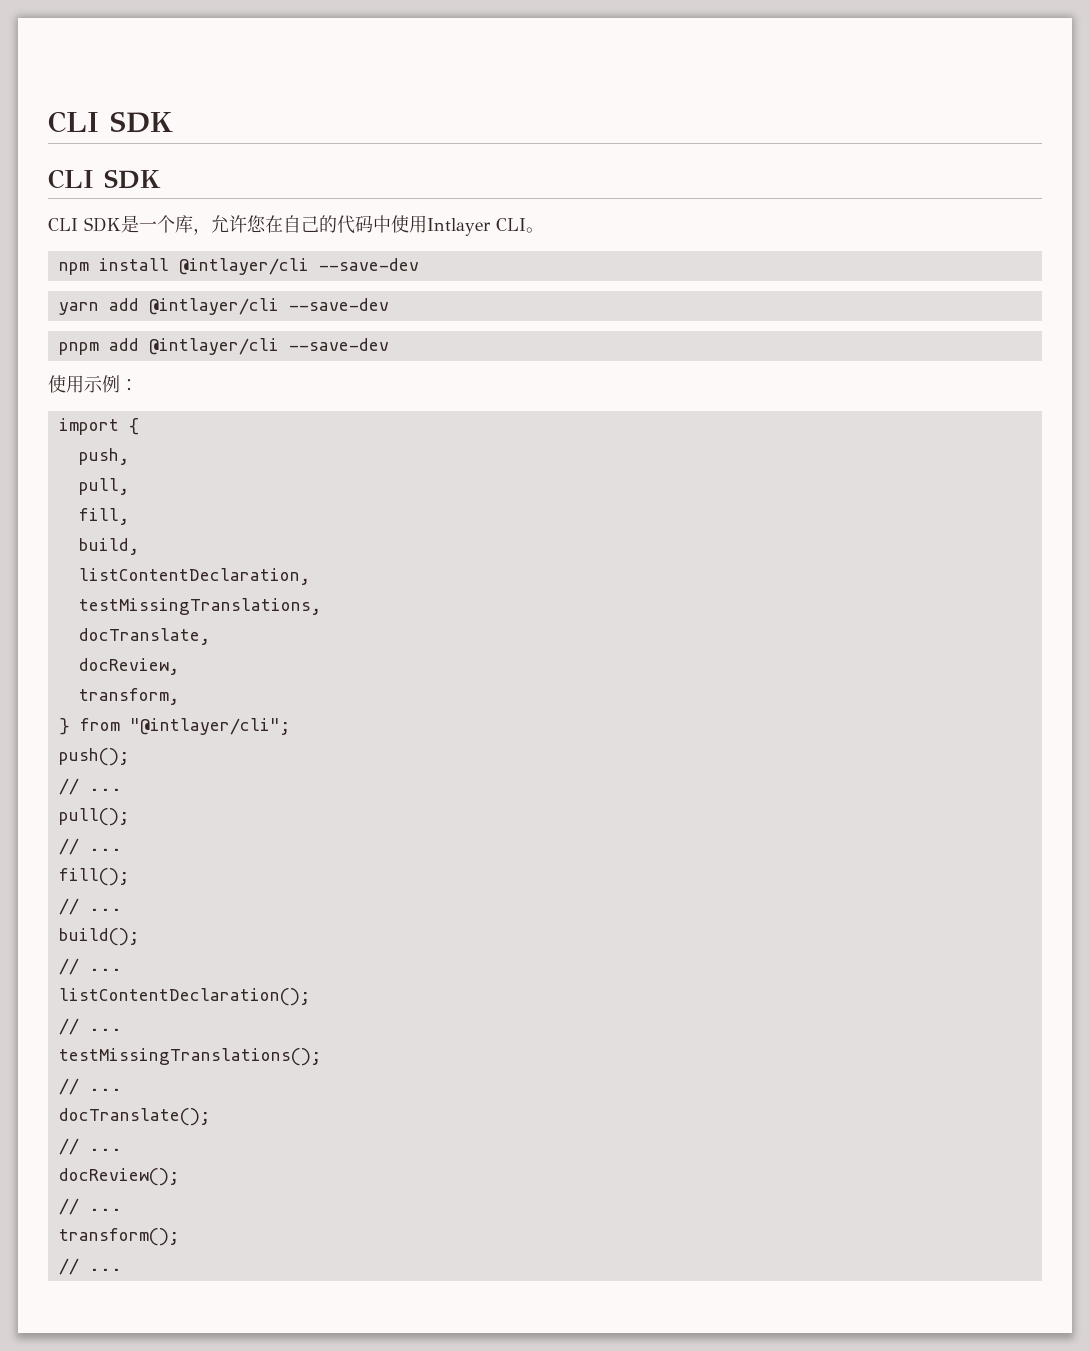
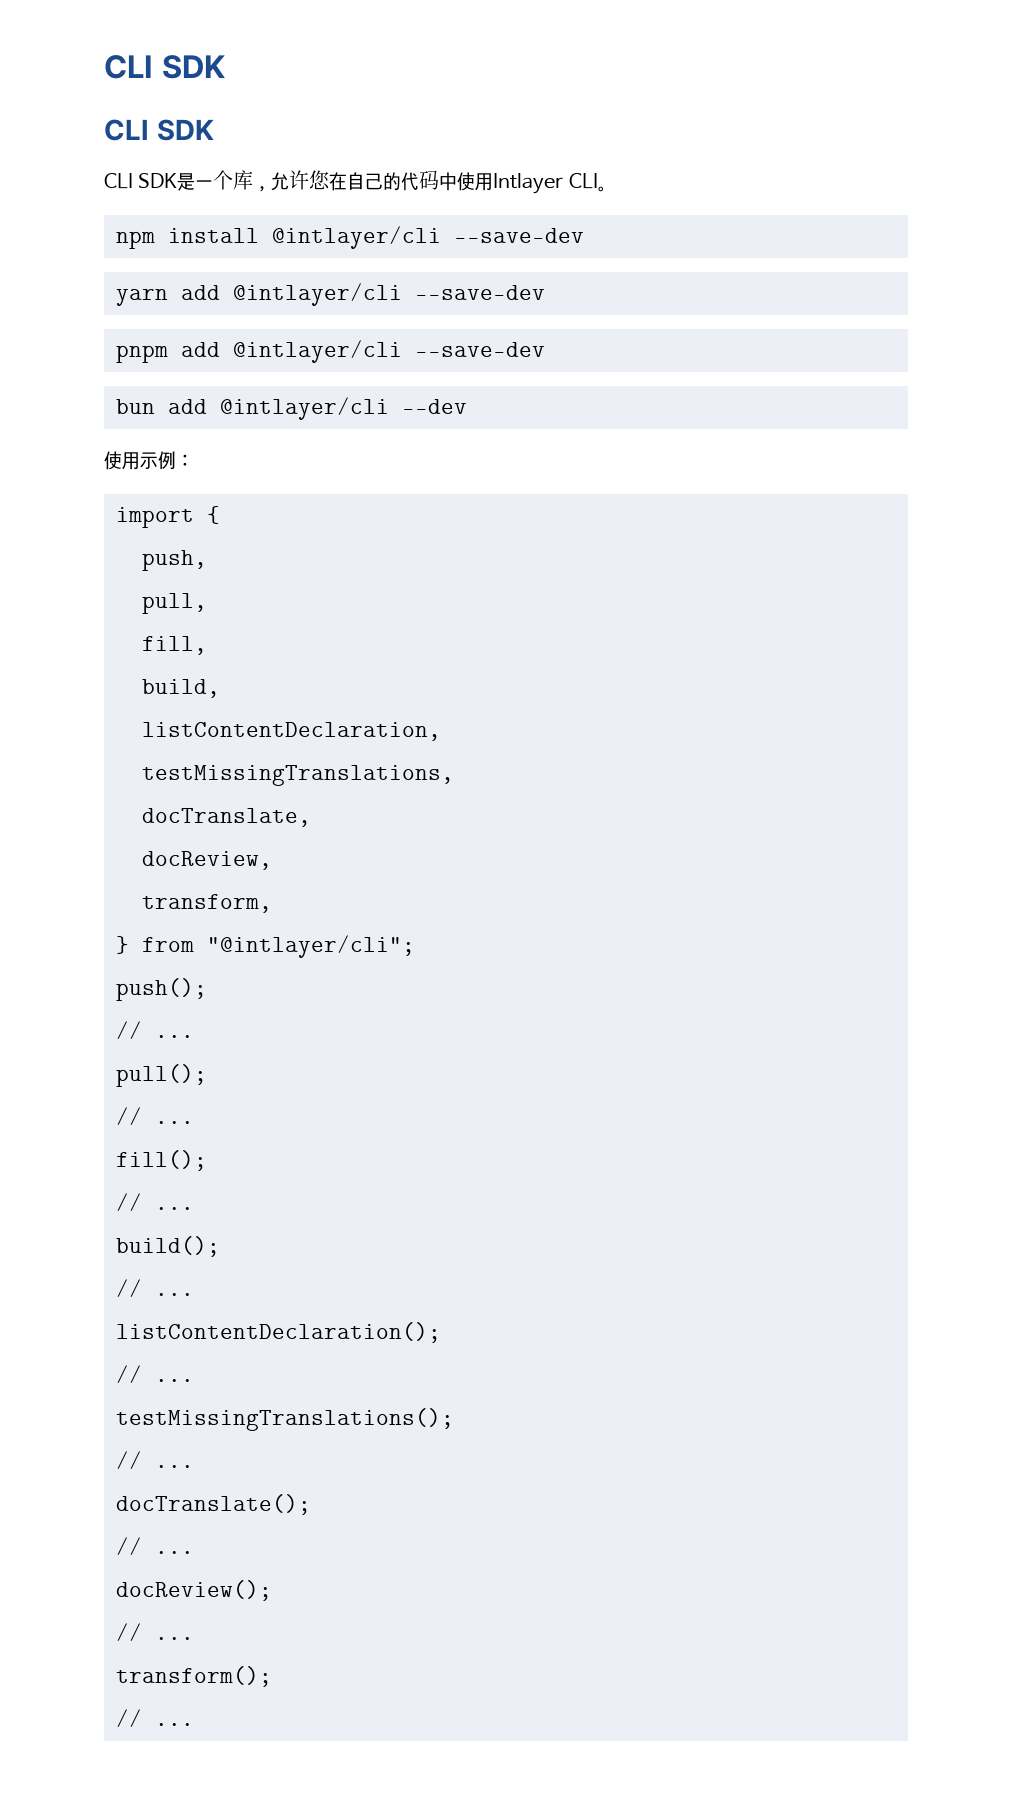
(389, 344) none -> [116,397,467,420] // bun add @intlayer/cli --dev

